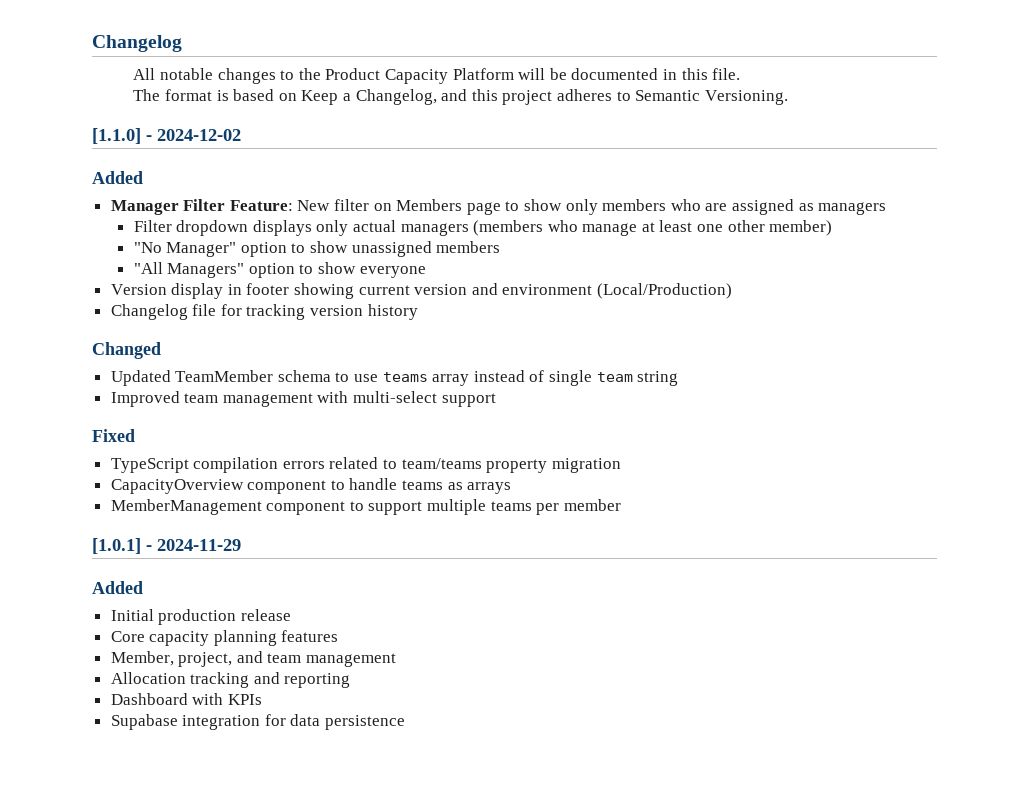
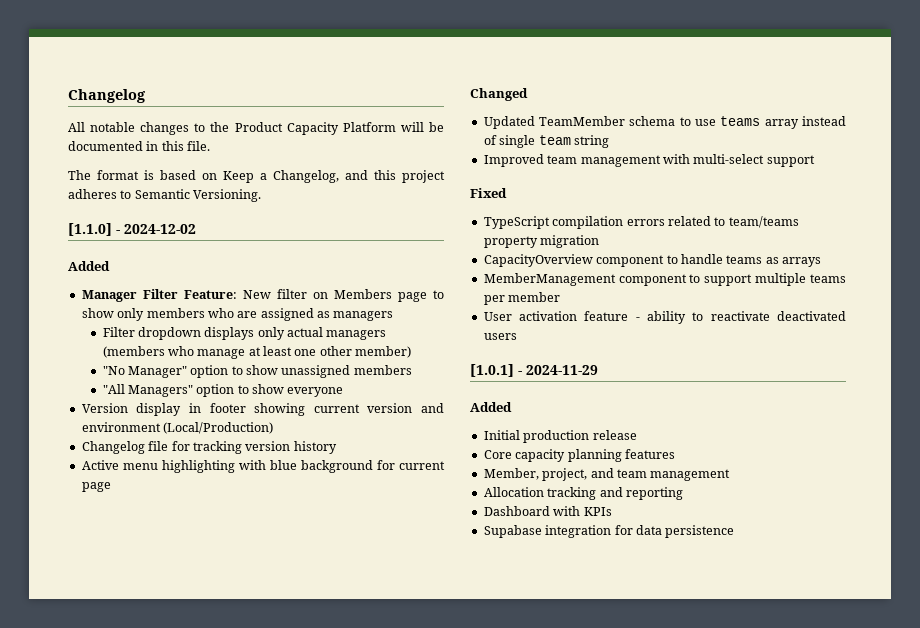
(418, 312) none -> [81,460,445,473] [81,482,111,492] // Active menu highlighting with blue background for current page
(621, 505) none -> [483,311,846,324] [483,333,517,340] // User activation feature - ability to reactivate deactivated users

